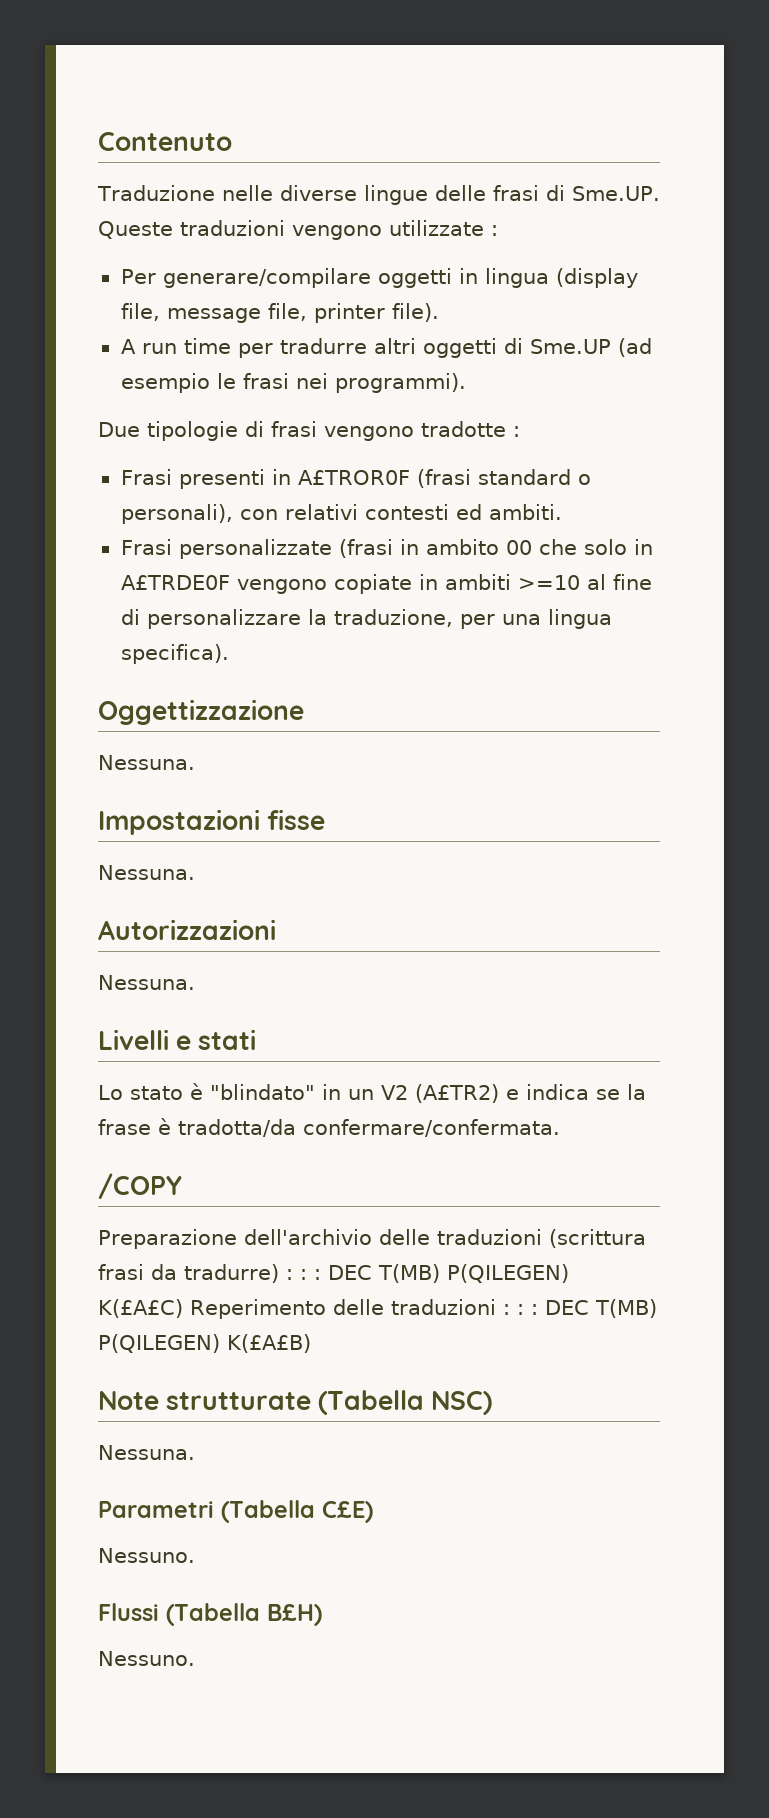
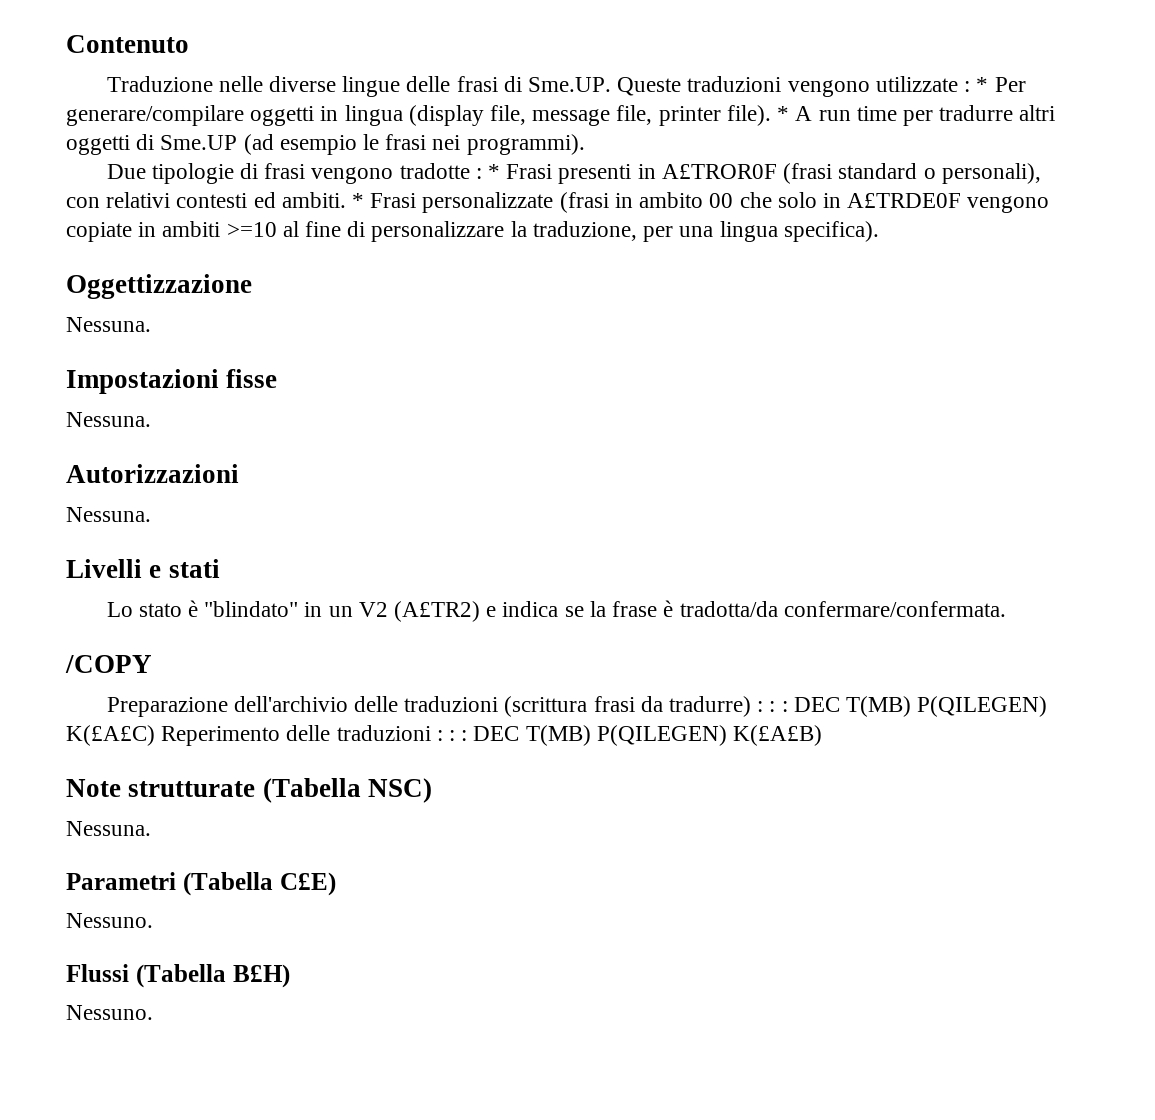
(498, 230) // -> [976,77,989,92] *
(439, 312) // -> [777,106,790,121] *
(520, 431) // -> [488,164,501,179] *
(562, 512) // -> [352,193,365,208] *

